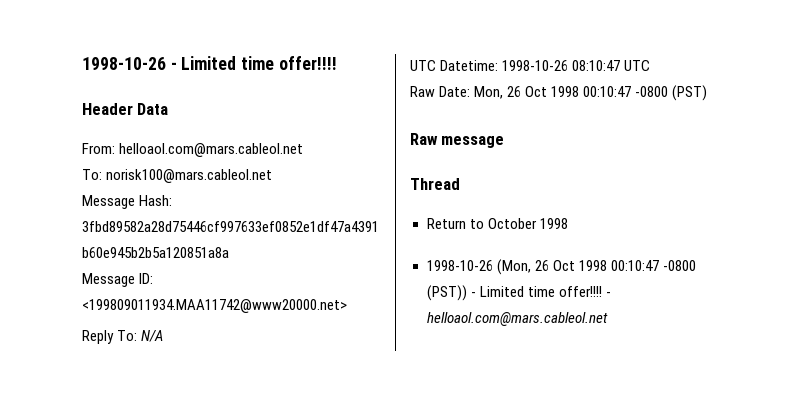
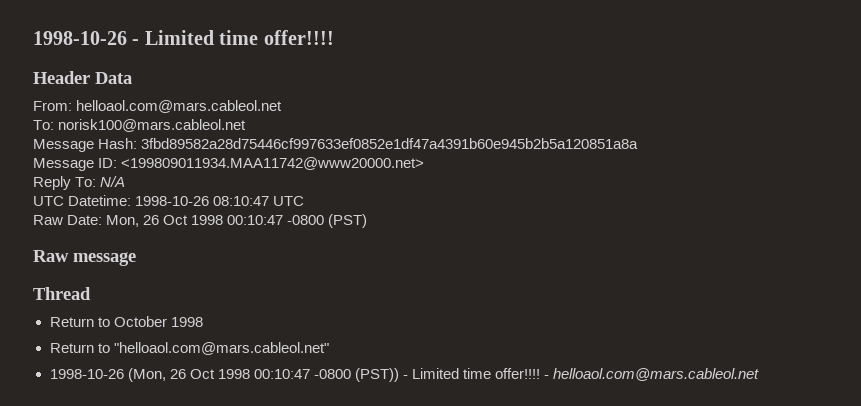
(568, 223) none -> [49,342,329,355] // Return to "helloaol.com@mars.cableol.net"

